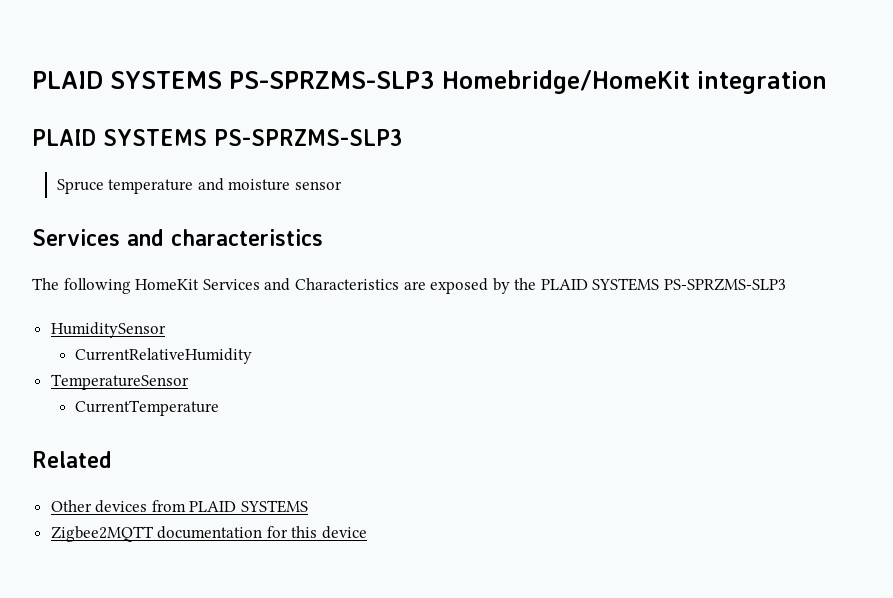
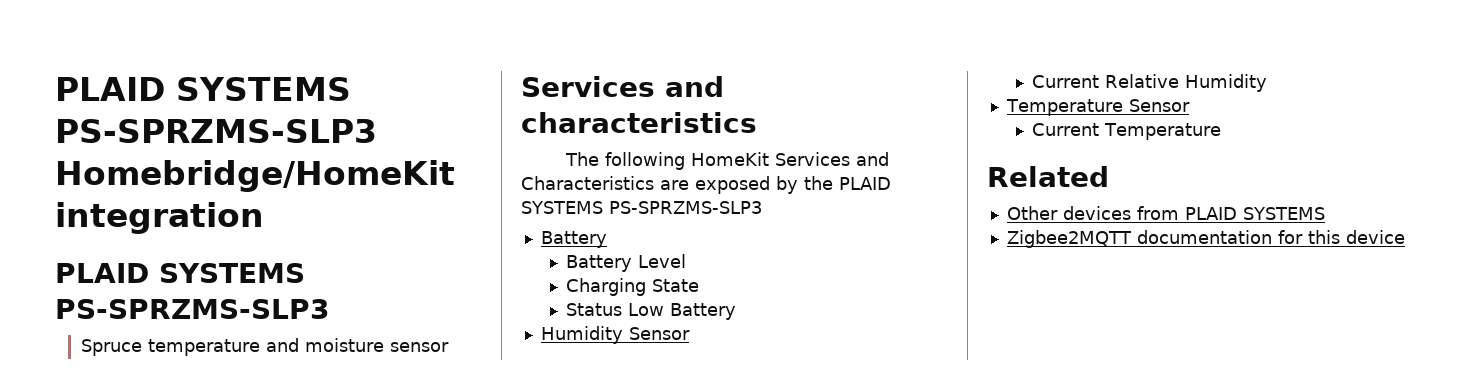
[50,322,166,338] [75,348,253,364] [50,374,189,390] [75,400,220,416] HumiditySensor // CurrentRelativeHumidity // TemperatureSensor // CurrentTemperature -> [540,231,607,248] [566,254,687,272] [566,278,700,296] [566,303,737,320] [540,326,690,344] [1032,74,1268,92] [1005,99,1190,116] [1032,123,1222,140] Battery // Battery Level // Charging State // Status Low Battery // Humidity Sensor // Current Relative Humidity // Temperature Sensor // Current Temperature

